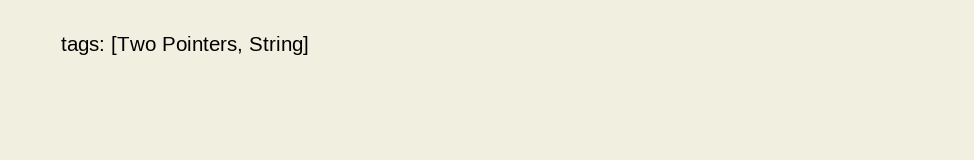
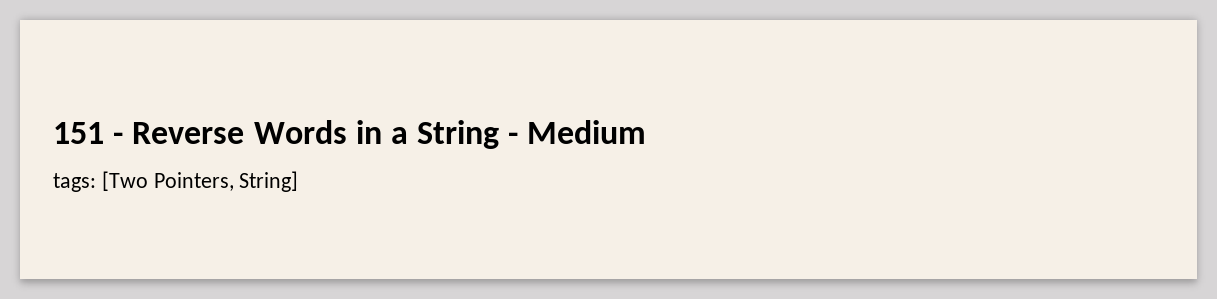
(61, 46) none -> [53,120,647,149] 151 - Reverse Words in a String - Medium //

